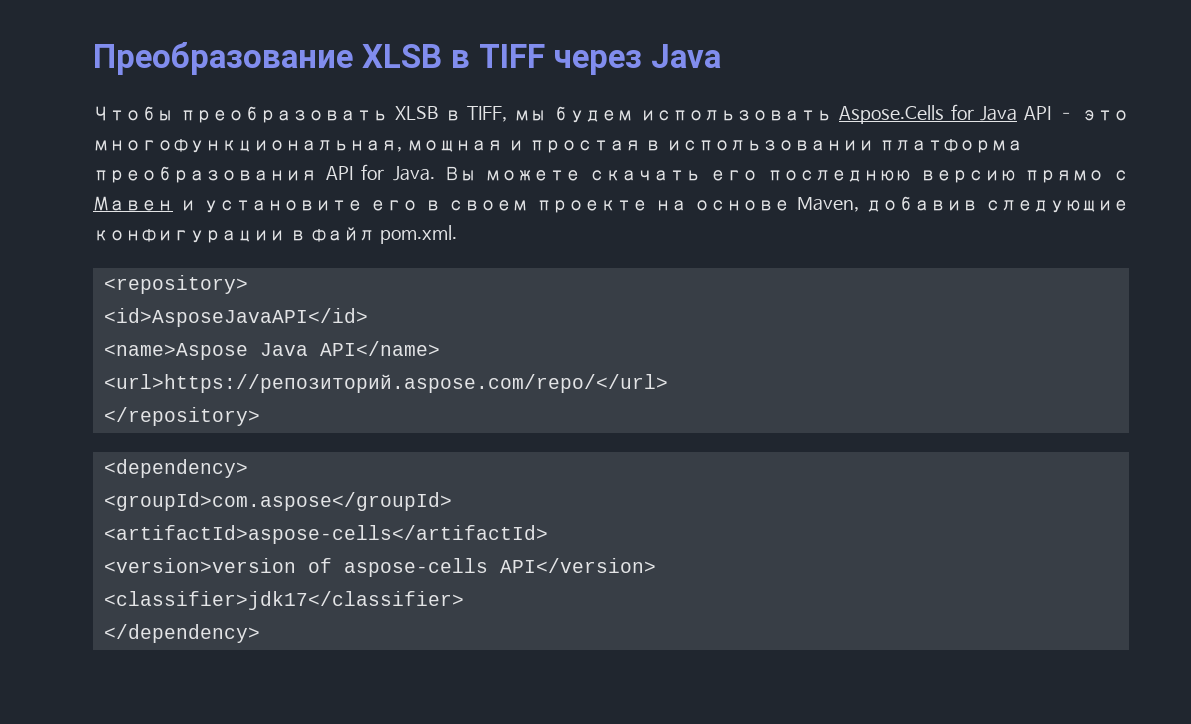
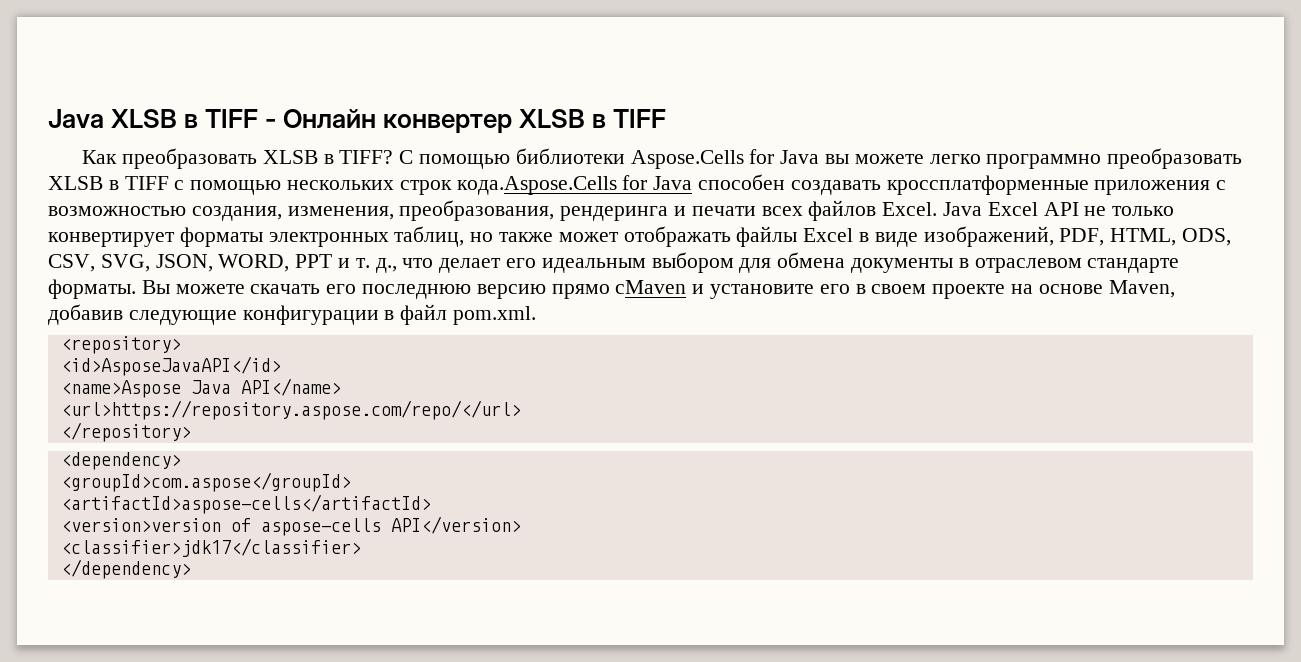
[93,42,721,75] [93,104,1129,124] [93,139,1024,153] [93,164,436,183] Преобразование XLSB в TIFF через Java // Чтобы преобразовать XLSB в TIFF, мы будем использовать Aspose.Cells for Java API – это многофункциональная, мощная и простая в использовании платформа преобразования API for Java. -> [48,109,667,134] [82,148,1243,169] [48,174,1227,195] [48,200,1175,221] [48,226,1232,247] [48,252,1180,273] [48,279,136,299] Java XLSB в TIFF - Онлайн конвертер XLSB в TIFF // Как преобразовать XLSB в TIFF? С помощью библиотеки Aspose.Cells for Java вы можете легко программно преобразовать XLSB в TIFF с помощью нескольких строк кода.Aspose.Cells for Java способен создавать кроссплатформенные приложения с возможностью создания, изменения, преобразования, рендеринга и печати всех файлов Excel. Java Excel API не только конвертирует форматы электронных таблиц, но также может отображать файлы Excel в виде изображений, PDF, HTML, ODS, CSV, SVG, JSON, WORD, PPT и т. д., что делает его идеальным выбором для обмена документы в отраслевом стандарте форматы.
[1113,170,1130,181] [93,196,173,211] с Мавен -> [615,280,687,294] сMaven
[103,374,668,393] <url>https://репозиторий.aspose.com/repo/</url> -> [60,400,521,420] <url>https://repository.aspose.com/repo/</url>

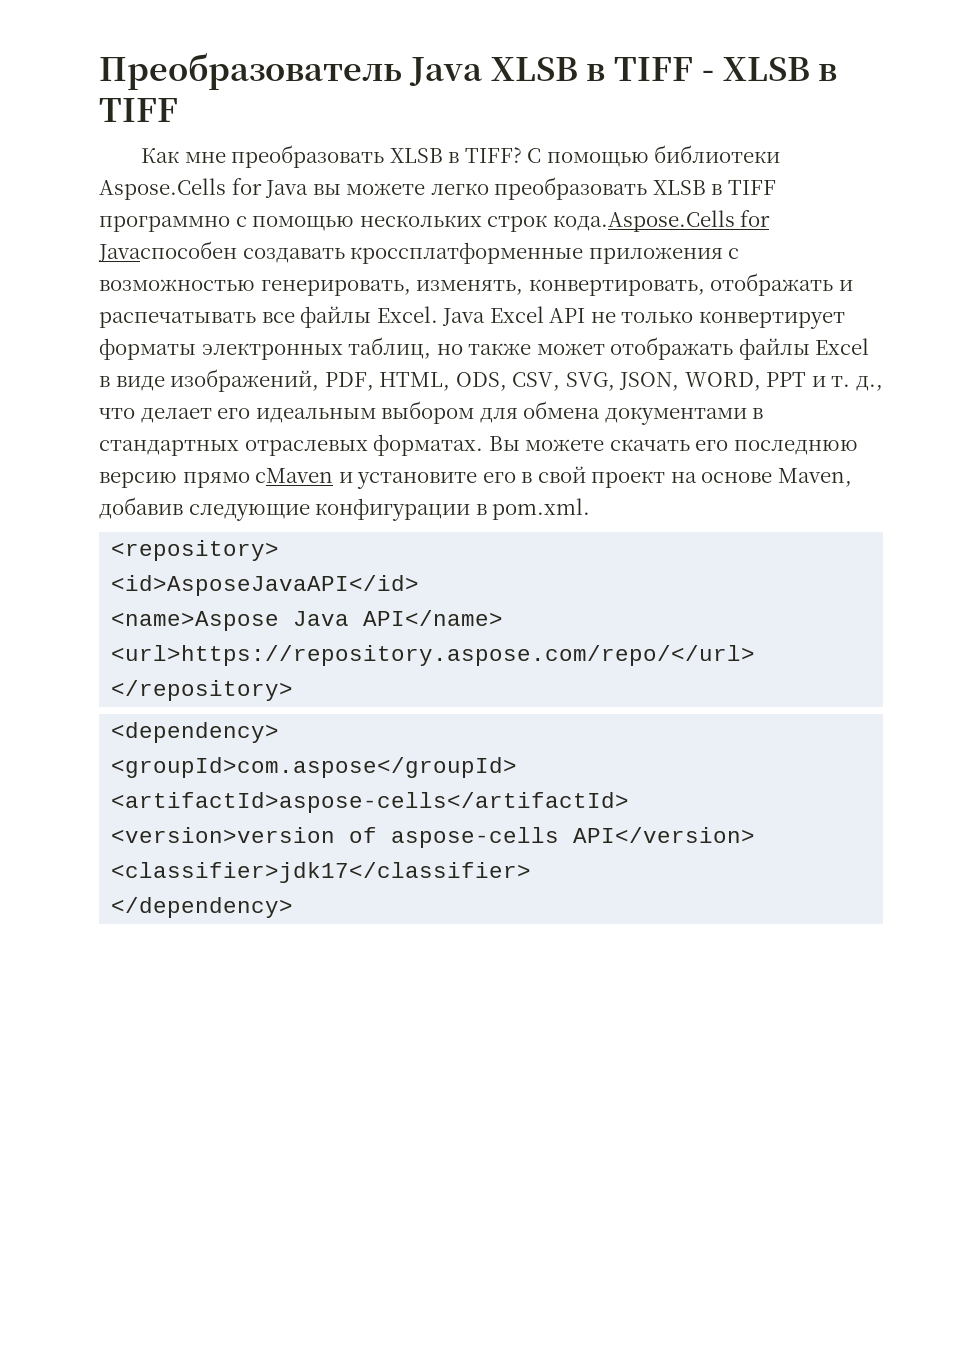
(48, 118) none -> [99,52,402,90] Преобразователь
[283,109,513,134] Онлайн конвертер -> (714, 75) none
(118, 157) none -> [184,152,226,163] мне
[986,154,1102,169] программно -> (489, 189) none
(169, 183) none -> [99,216,230,232] программно
[653,174,786,190] Java способен -> [98,241,237,262] Javaспособен
[191,200,877,221] создания, изменения, преобразования, рендеринга и печати всех файлов -> [260,273,853,296] [99,306,372,328] генерировать, изменять, конвертировать, отображать и распечатывать все файлы
[851,258,1180,273] [48,279,136,299] документы в отраслевом стандарте форматы. -> [604,407,764,425] [99,434,484,456] документами в стандартных отраслевых форматах.
[871,284,1006,299] своем проекте -> [537,466,666,488] свой проект
[400,304,448,325] файл -> (487, 509) none

